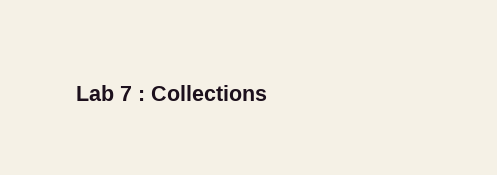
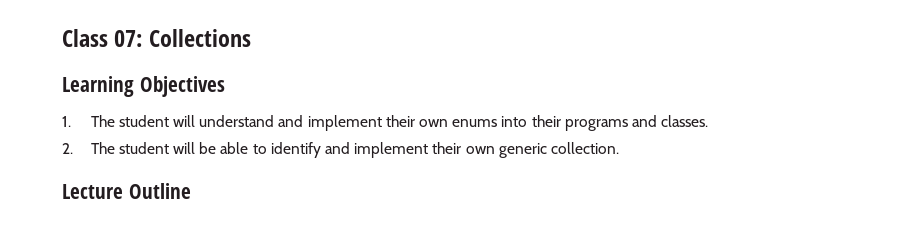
[76,85,267,101] Lab 7 : Collections -> [62,29,251,47] [62,76,225,97] [62,115,709,131] [62,142,619,158] [62,183,191,199] Class 07: Collections // Learning Objectives // 1. The student will understand and implement their own enums into their programs and classes. // 2. The student will be able to identify and implement their own generic collection. // Lecture Outline

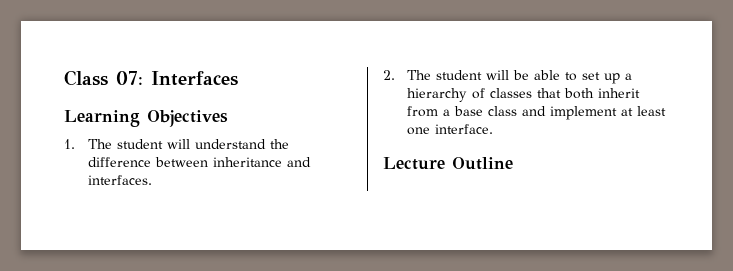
[148,29,251,47] Collections -> [151,71,238,86] Interfaces
[278,115,709,131] and implement their own enums into their programs and classes. -> [269,139,289,149] [87,157,311,167] [87,175,152,185] the difference between inheritance and interfaces.
[270,142,619,158] identify and implement their own generic collection. -> [581,72,632,84] [406,88,640,102] [406,106,666,120] [406,124,493,135] set up a hierarchy of classes that both inherit from a base class and implement at least one interface.

